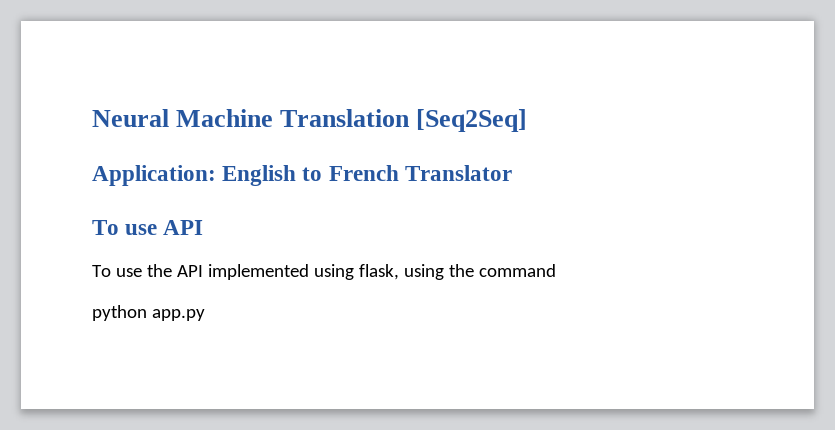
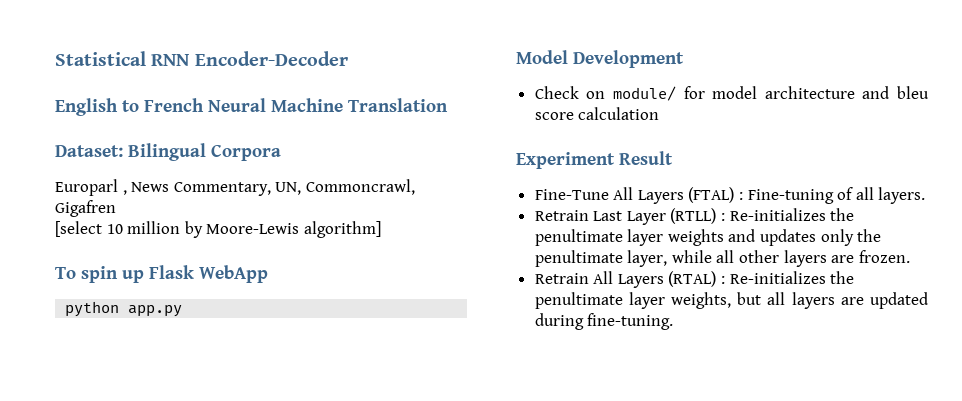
[92,109,528,132] [92,165,512,186] [92,220,204,235] [92,264,556,280] [92,305,205,321] Neural Machine Translation [Seq2Seq] // Application: English to French Translator // To use API // To use the API implemented using flask, using the command // python app.py -> [55,51,348,66] [55,98,448,116] [55,143,281,161] [55,179,415,196] [55,200,116,217] [55,221,381,238] [55,265,268,283] [65,301,183,317] [516,50,684,68] [534,86,929,101] [534,107,660,120] [516,151,673,169] [534,187,926,204] [534,208,855,225] [534,229,882,246] [534,250,910,267] [534,271,855,288] [534,292,929,309] [534,313,674,330] Statistical RNN Encoder-Decoder // English to French Neural Machine Translation // Dataset: Bilingual Corpora // Europarl , News Commentary, UN, Commoncrawl, Gigafren // [select 10 million by Moore-Lewis algorithm] // To spin up Flask WebApp // python app.py // Model Development // Check on module/ for model architecture and bleu score calculation // Experiment Result // Fine-Tune All Layers (FTAL) : Fine-tuning of all layers. // Retrain Last Layer (RTLL) : Re-initializes the penultimate layer weights and updates only the penultimate layer, while all other layers are frozen. // Retrain All Layers (RTAL) : Re-initializes the penultimate layer weights, but all layers are updated during fine-tuning.

